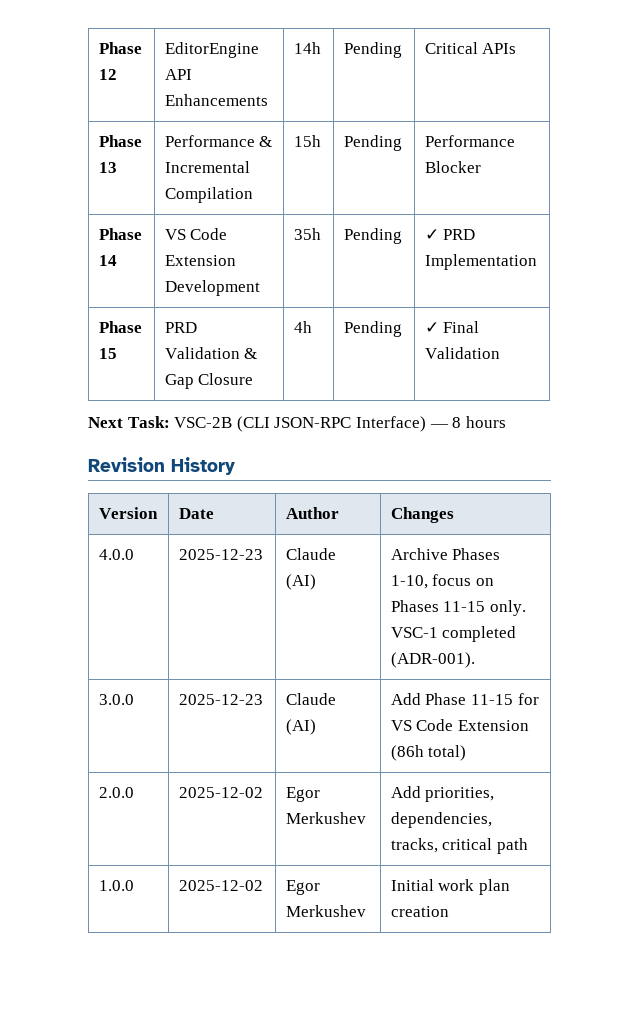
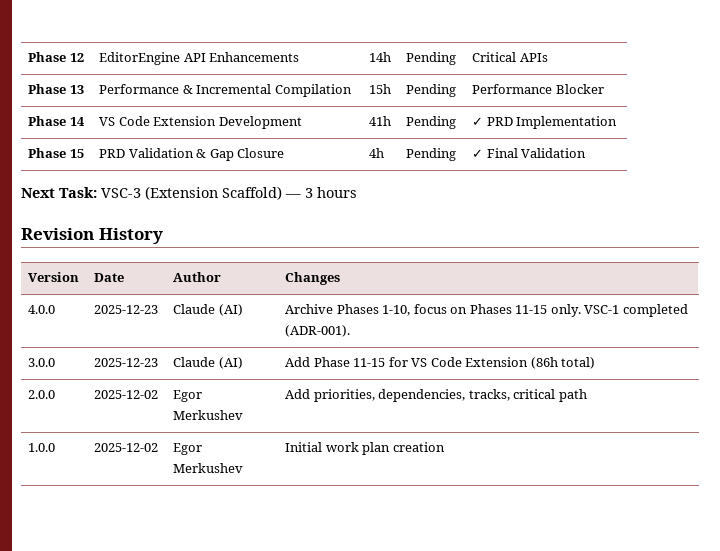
[293,228,321,240] 35h -> [369,116,392,126] 41h
[174,416,462,432] VSC-2B (CLI JSON-RPC Interface) — 8 -> [101,186,313,200] VSC-3 (Extension Scaffold) — 3

